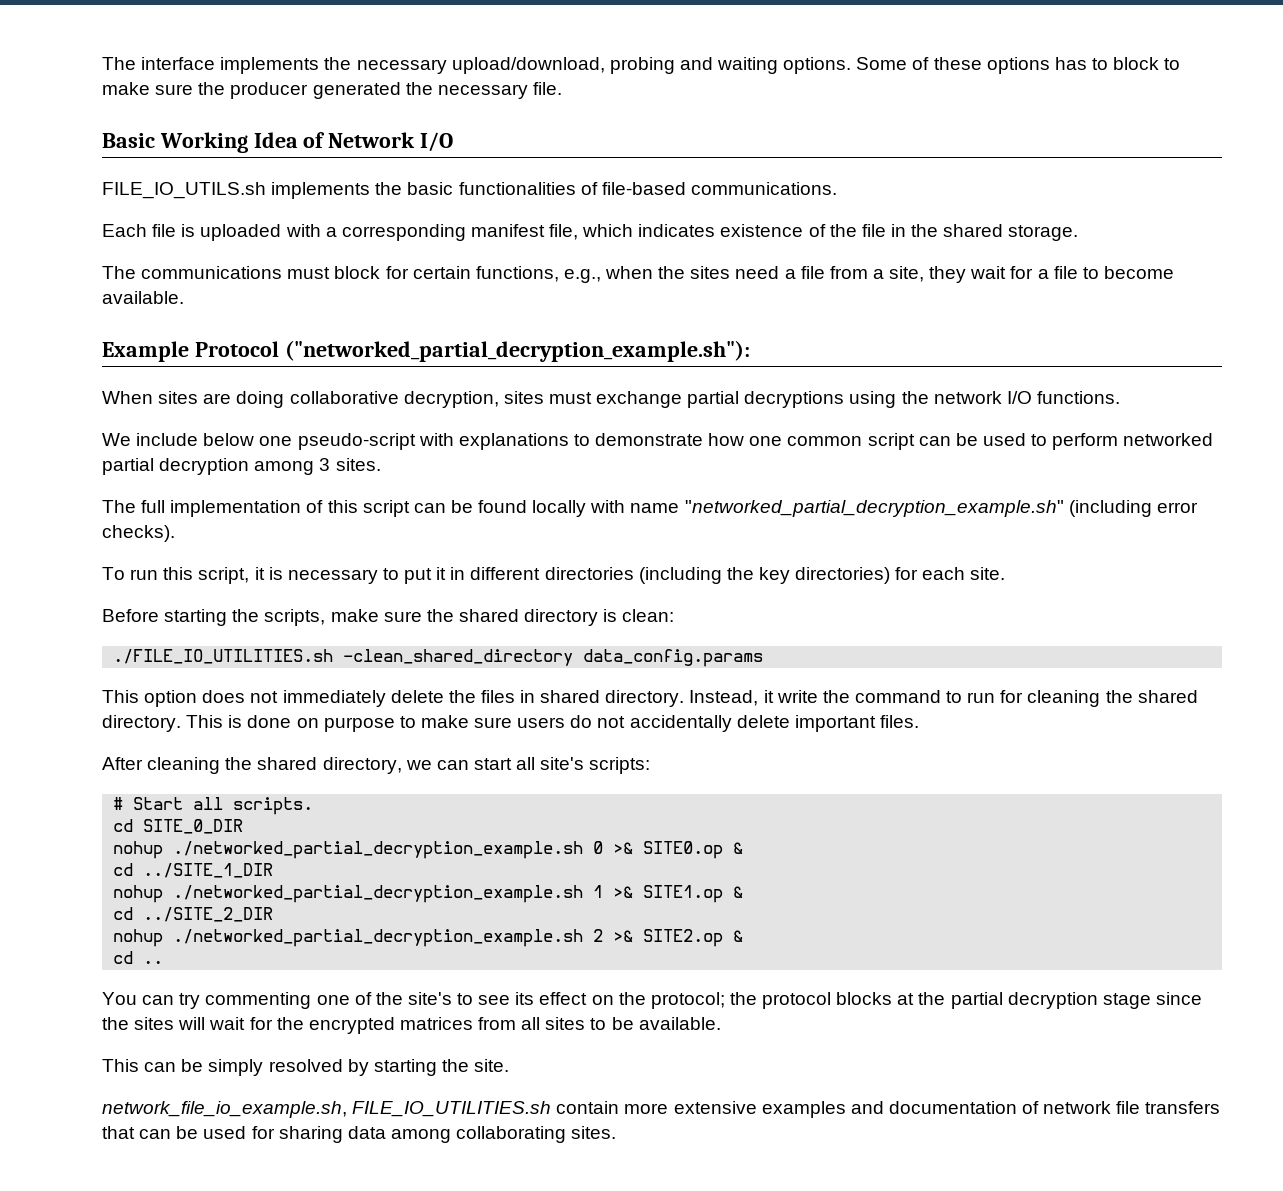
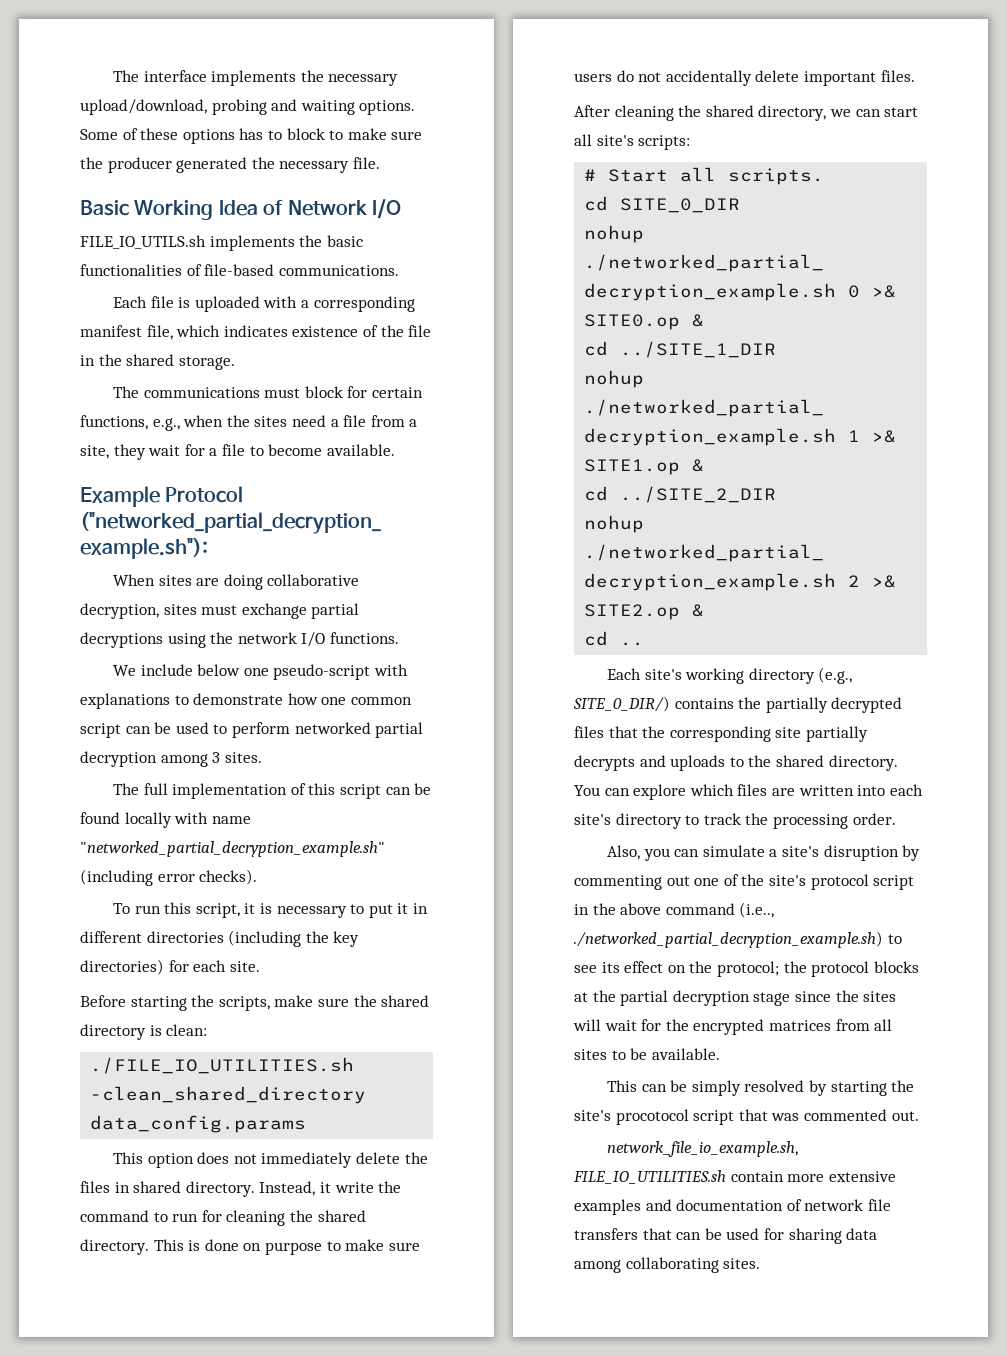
[102,992,452,1009] You can try commenting one of the site's -> [607,667,853,684] [573,696,903,713] [574,726,868,742] [574,755,898,771] [574,784,923,800] [574,813,896,829] [607,845,921,861] [574,874,915,890] [574,902,775,918] [574,931,883,948] Each site's working directory (e.g., SITE_0_DIR/) contains the partially decrypted files that the corresponding site partially decrypts and uploads to the shared directory. You can explore which files are written into each site's directory to track the processing order. // Also, you can simulate a site's disruption by commenting out one of the site's protocol script in the above command (i.e.., ./networked_partial_decryption_example.sh)
[474,1059,510,1072] site. -> [574,1109,919,1125] site's procotocol script that was commented out.

